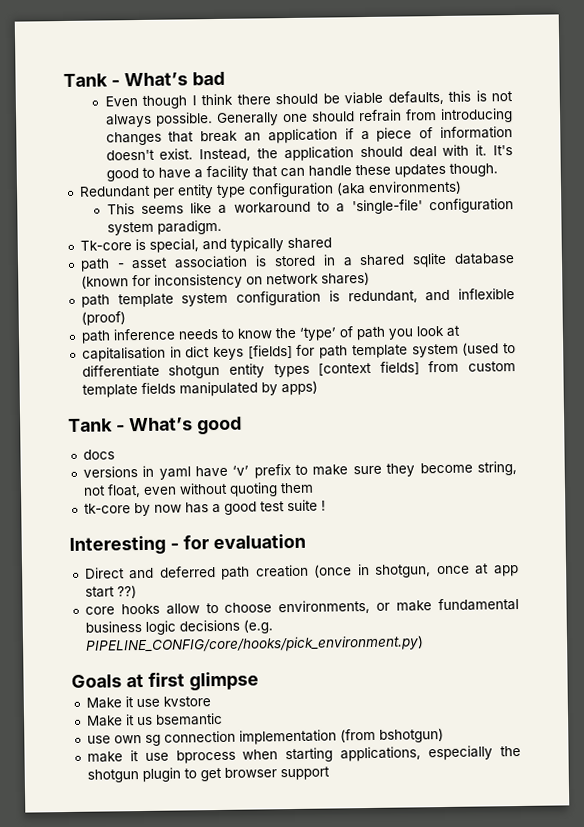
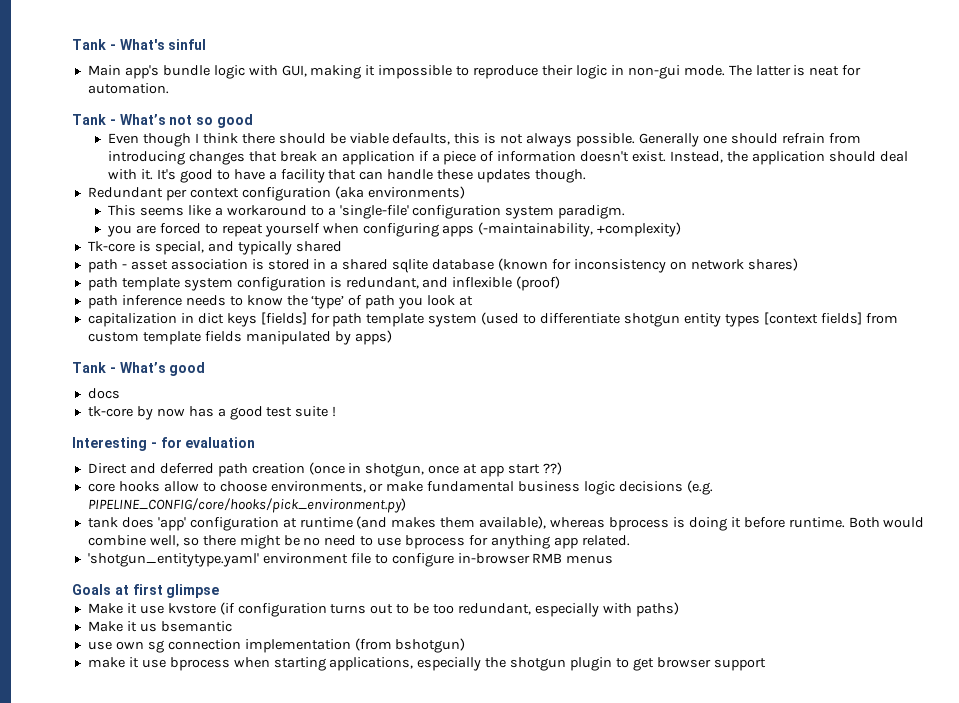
[63,71,225,88] Tank - What’s bad -> [72,39,207,50] [87,65,862,79] [87,83,169,94] [72,114,253,128] Tank - What's sinful // Main app's bundle logic with GUI, making it impossible to reproduce their logic in non-gui mode. The latter is neat for automation. // Tank - What’s not so good
[176,184,246,199] entity type -> [189,188,239,198] context
(222, 227) none -> [107,222,682,237] // you are forced to repeat yourself when configuring apps (-maintainability, +complexity)
[81,346,166,362] capitalisation -> [87,313,177,327] capitalization
[82,461,517,480] [82,482,314,498] // versions in yaml have ‘v’ prefix to make sure they become string, not float, even without quoting them -> (120, 393) none
(424, 644) none -> [87,516,925,531] [87,535,630,549] [87,553,614,567] // tank does 'app' configuration at runtime (and makes them available), whereas bprocess is doing it before runtime. Both would combine well, so there might be no need to use bprocess for anything app related. // 'shotgun_entitytype.yaml' environment file to configure in-browser RMB menus
(211, 701) none -> [219,602,679,617] (if configuration turns out to be too redundant, especially with paths)

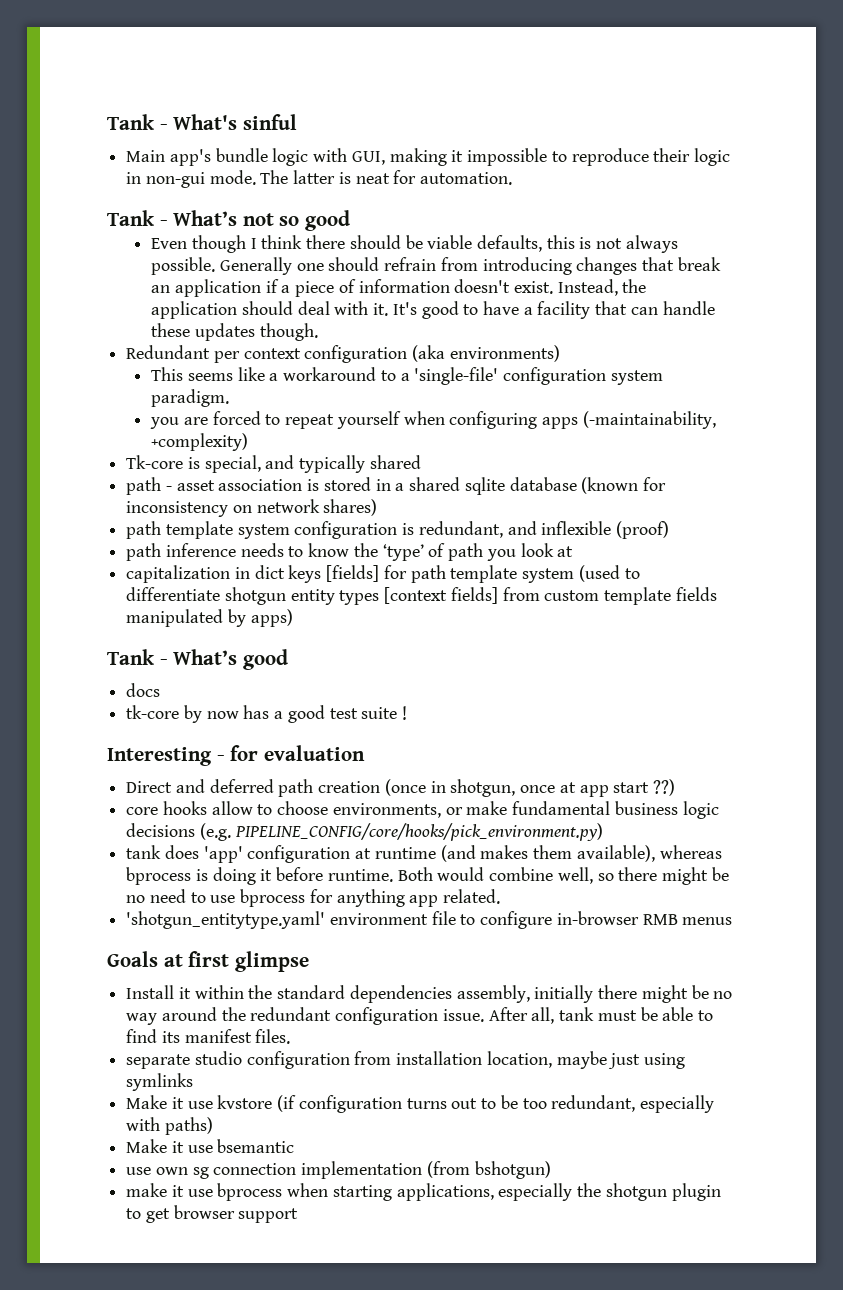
(220, 591) none -> [126,985,733,1003] [126,1007,713,1025] [126,1029,291,1044] [126,1051,686,1069] [126,1073,194,1091] // Install it within the standard dependencies assembly, initially there might be no way around the redundant configuration issue. After all, tank must be able to find its manifest files. // separate studio configuration from installation location, maybe just using symlinks
[139,623,157,632] us -> [187,1145,213,1153] use

